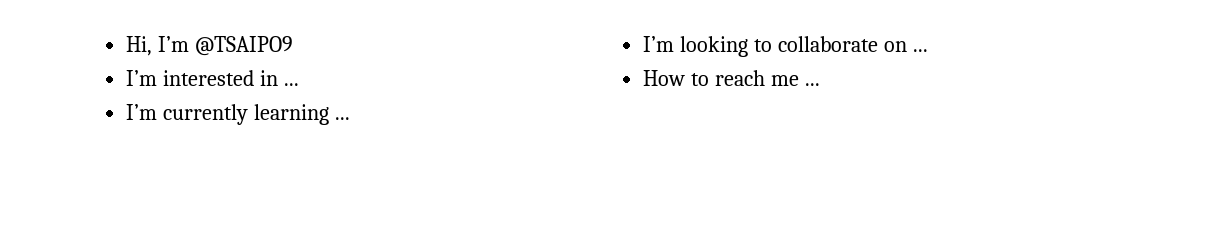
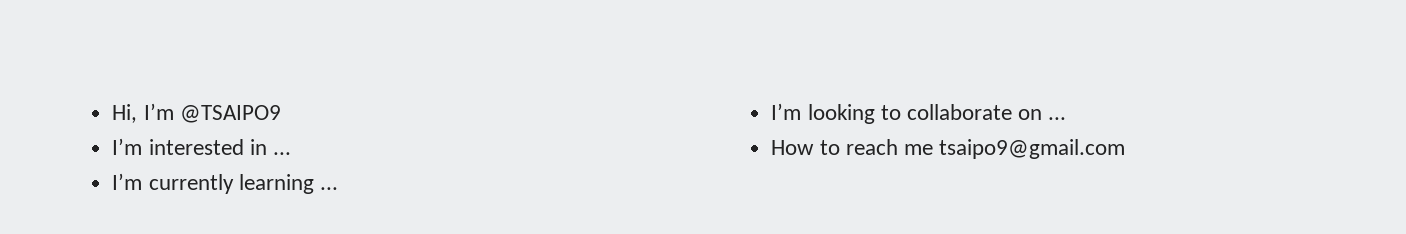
[804,83,820,86] ... -> [939,139,1126,159] tsaipo9@gmail.com

